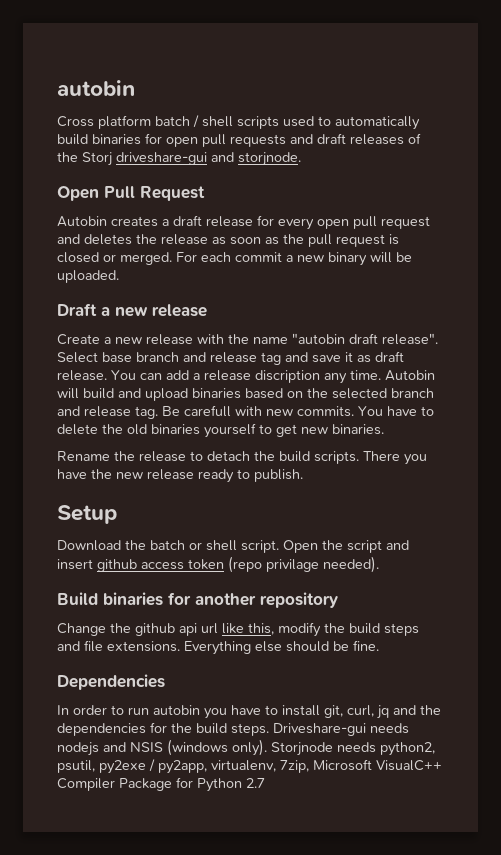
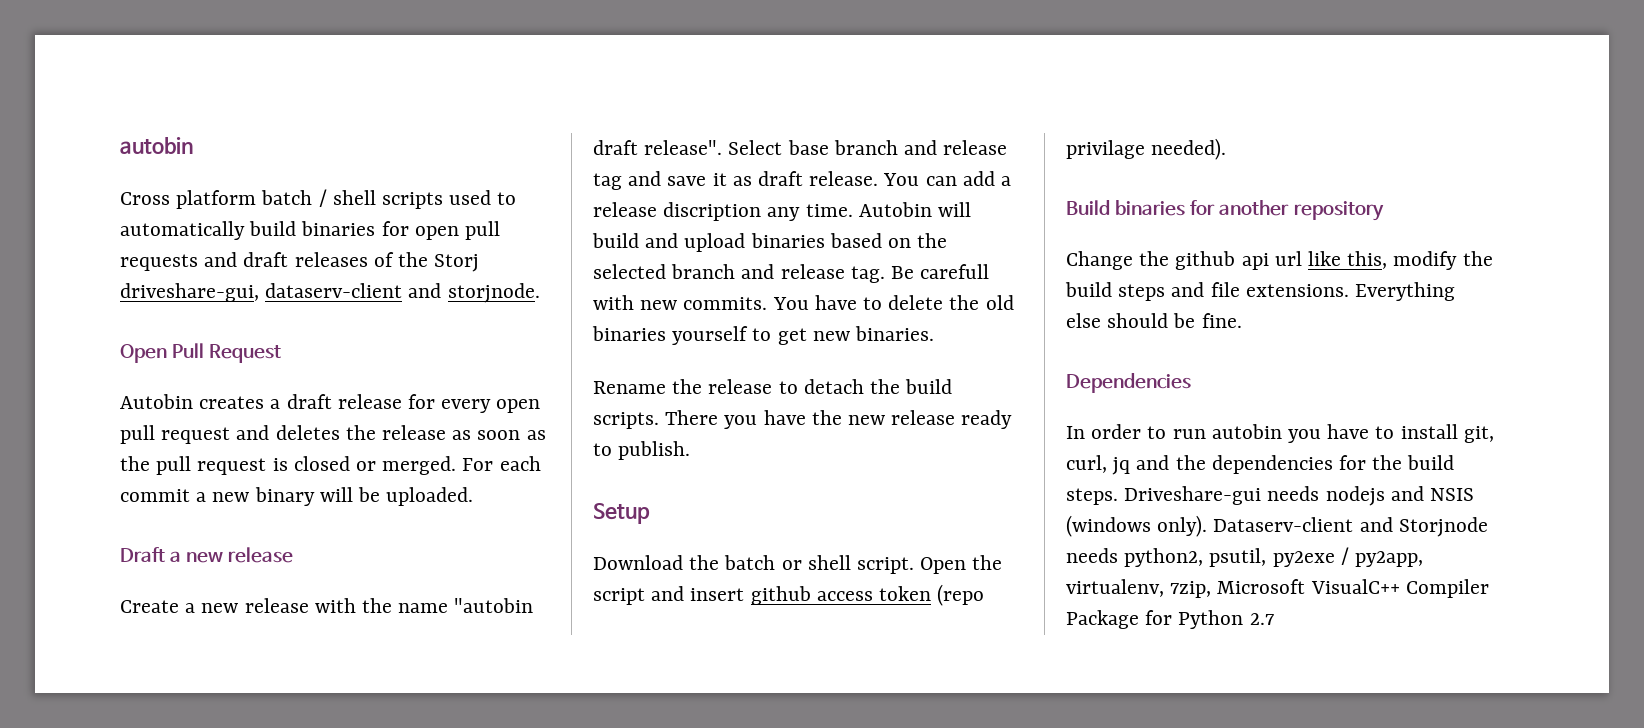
[116,152,207,165] driveshare-gui -> [120,283,403,302] driveshare-gui, dataserv-client
(267, 747) none -> [1213,517,1393,532] Dataserv-client and

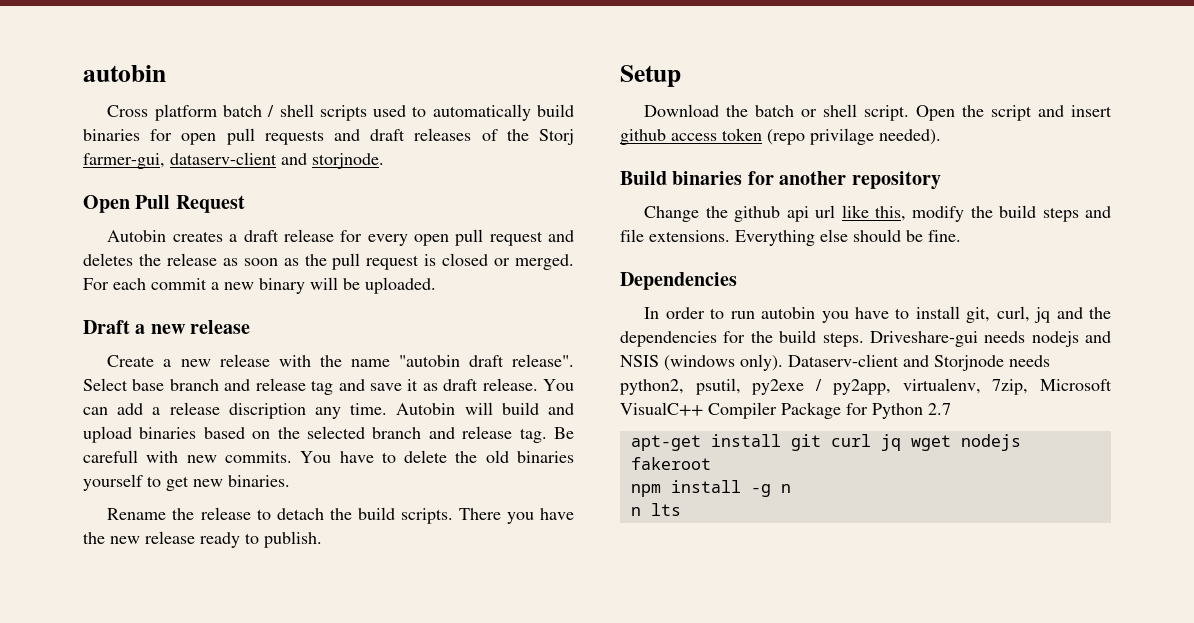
[120,283,259,302] driveshare-gui, -> [83,153,165,169] farmer-gui,
(1274, 619) none -> [630,434,1021,451] [630,457,711,470] [630,480,791,497] [630,503,681,516] // apt-get install git curl jq wget nodejs fakeroot // npm install -g n // n lts

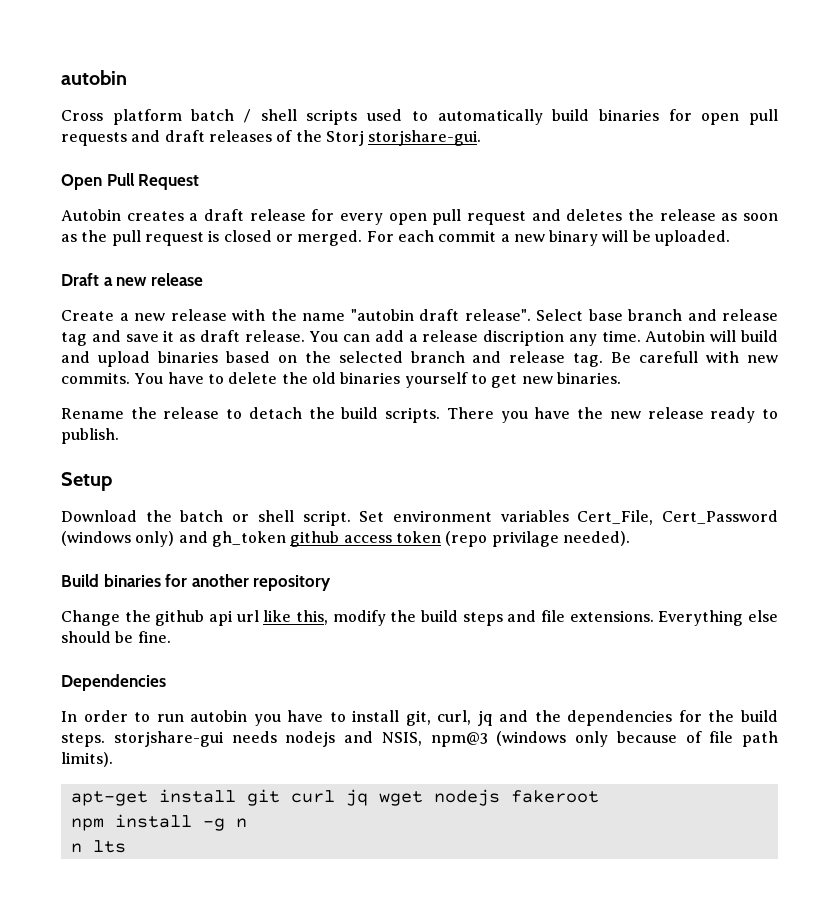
[83,152,384,169] farmer-gui, dataserv-client and storjnode. -> [368,130,482,146] storjshare-gui.
[916,105,1112,121] Open the script and insert -> [359,510,779,525] [61,531,286,547] Set environment variables Cert_File, Cert_Password (windows only) and gh_token
[869,331,978,347] Driveshare-gui -> [113,731,224,747] storjshare-gui
[620,354,1050,371] [620,378,1112,395] [620,402,951,419] NSIS (windows only). Dataserv-client and Storjnode needs python2, psutil, py2exe / py2app, virtualenv, 7zip, Microsoft VisualC++ Compiler Package for Python 2.7 -> [381,731,778,747] [61,752,113,767] NSIS, npm@3 (windows only because of file path limits).

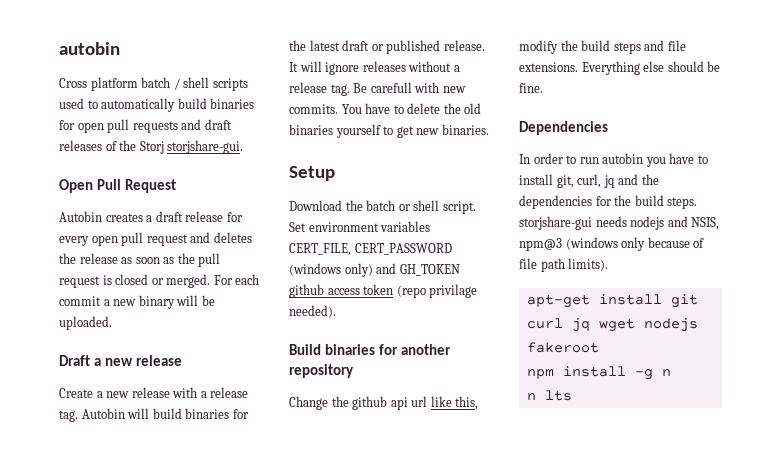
[270,309,778,321] [61,330,778,346] [61,351,502,367] the name "autobin draft release". Select base branch and release tag and save it as draft release. You can add a release discription any time. Autobin will build and upload binaries based on the selected branch and -> [200,387,249,398] [59,408,249,422] [289,40,485,54] [289,61,460,75] a release tag. Autobin will build binaries for the latest draft or published release. It will ignore releases without a
[61,407,779,423] [61,428,119,444] // Rename the release to detach the build scripts. There you have the new release ready to publish. -> (489, 129) none
[577,510,779,525] Cert_File, Cert_Password -> [289,243,452,256] CERT_FILE, CERT_PASSWORD
[211,531,286,547] gh_token -> [399,264,460,276] GH_TOKEN

